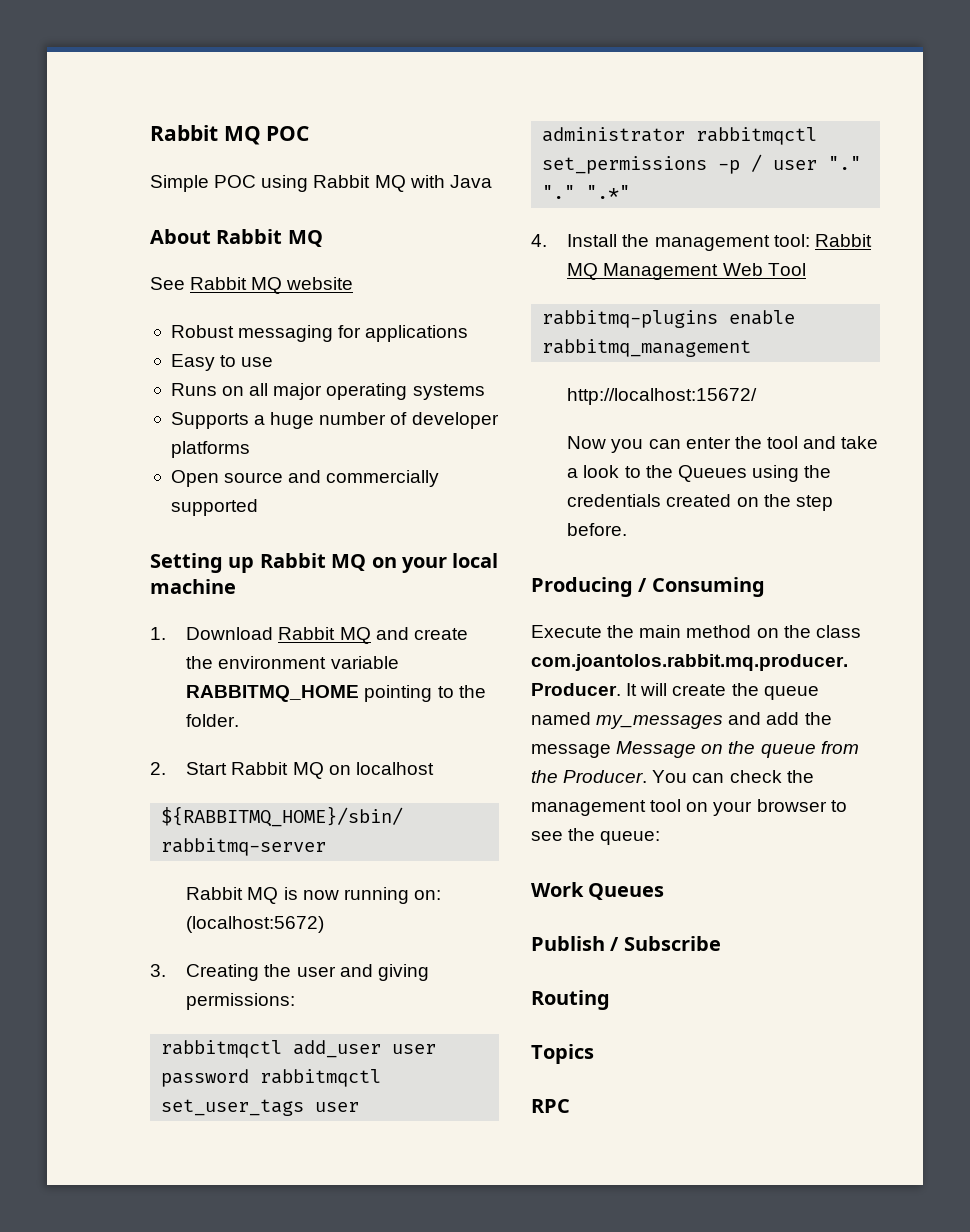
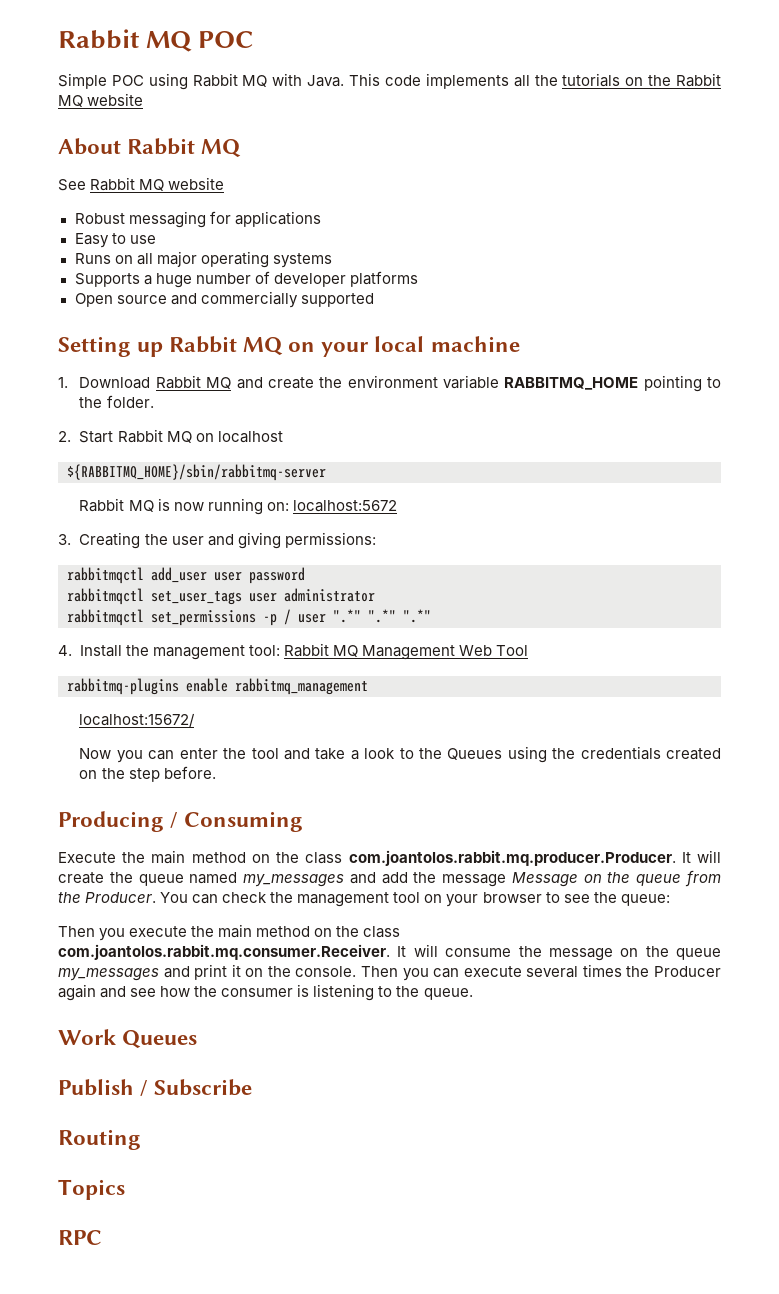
[449,175,492,188] Java -> [307,73,722,89] [58,93,144,107] Java. This code implements all the tutorials on the Rabbit MQ website
[186,916,325,933] (localhost:5672) -> [292,500,397,512] localhost:5672
(250, 1078) none -> (305, 575) //
(686, 134) none -> (375, 595) //
[828,156,862,170] [542,185,576,199] "." "." -> [333,609,396,623] ".*" ".*"
[567,388,758,405] http://localhost:15672/ -> [79,713,196,727] localhost:15672/
(661, 838) none -> [58,924,401,941] [58,944,721,961] [58,964,721,981] [58,984,473,1001] // Then you execute the main method on the class com.joantolos.rabbit.mq.consumer.Receiver. It will consume the message on the queue my_messages and print it on the console. Then you can execute several times the Producer again and see how the consumer is listening to the queue.

